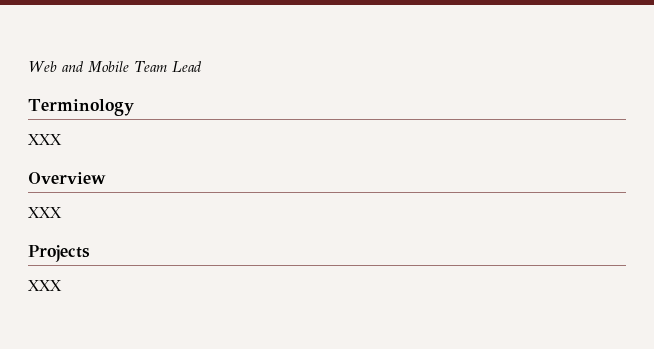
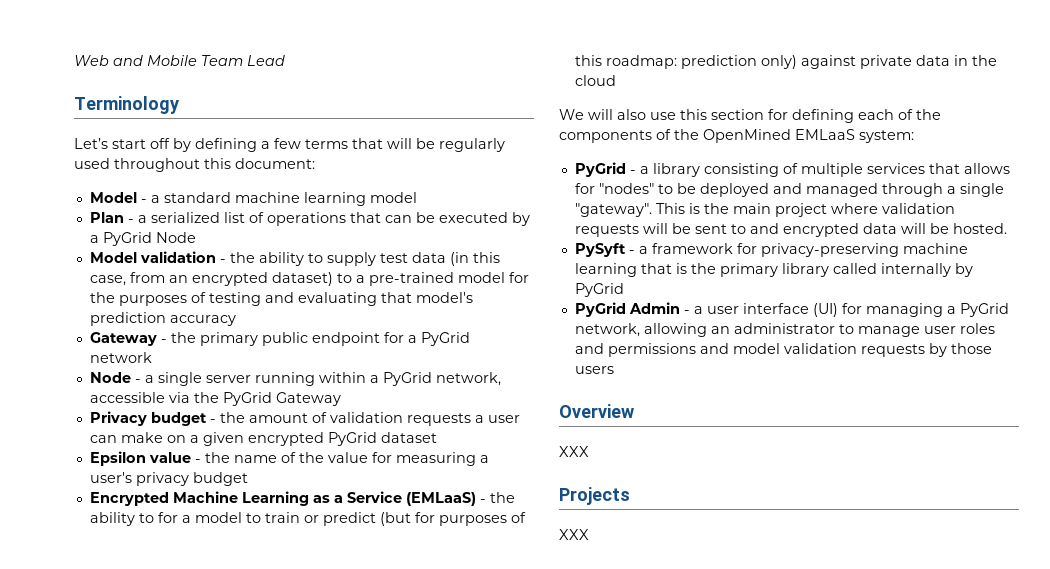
[28,134,62,145] XXX -> [74,138,505,152] [74,158,315,172] [89,192,417,206] [89,212,530,226] [89,232,196,246] [89,251,500,266] [89,272,529,286] [89,292,473,306] [89,312,236,326] [89,332,470,346] [89,352,152,363] [89,372,501,386] [89,392,341,406] [89,411,520,426] [89,432,437,446] [89,451,489,466] [89,472,248,486] [89,491,515,506] [89,512,526,526] [574,55,997,69] [574,75,616,86] [559,109,941,123] [559,129,914,143] [574,162,1010,177] [574,183,1004,197] [574,203,955,217] [574,223,1007,237] [574,243,968,257] [574,263,973,277] [574,283,624,297] [574,302,1009,317] [574,323,995,337] [574,343,992,357] [574,366,614,374] Let’s start off by defining a few terms that will be regularly used throughout this document: // Model - a standard machine learning model // Plan - a serialized list of operations that can be executed by a PyGrid Node // Model validation - the ability to supply test data (in this case, from an encrypted dataset) to a pre-trained model for the purposes of testing and evaluating that model's prediction accuracy // Gateway - the primary public endpoint for a PyGrid network // Node - a single server running within a PyGrid network, accessible via the PyGrid Gateway // Privacy budget - the amount of validation requests a user can make on a given encrypted PyGrid dataset // Epsilon value - the name of the value for measuring a user's privacy budget // Encrypted Machine Learning as a Service (EMLaaS) - the ability to for a model to train or predict (but for purposes of this roadmap: prediction only) against private data in the cloud // We will also use this section for defining each of the components of the OpenMined EMLaaS system: // PyGrid - a library consisting of multiple services that allows for "nodes" to be deployed and managed through a single "gateway". This is the main project where validation requests will be sent to and encrypted data will be hosted. // PySyft - a framework for privacy-preserving machine learning that is the primary library called internally by PyGrid // PyGrid Admin - a user interface (UI) for managing a PyGrid network, allowing an administrator to manage user roles and permissions and model validation requests by those users

